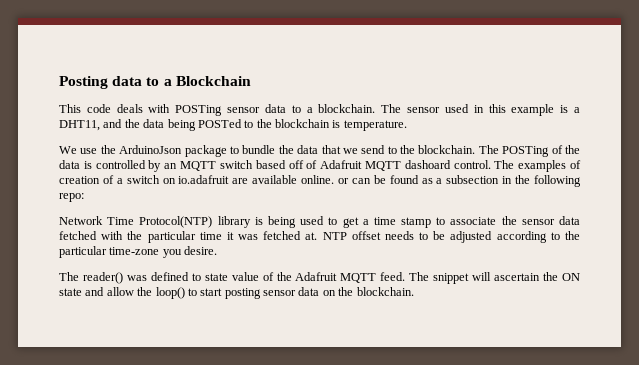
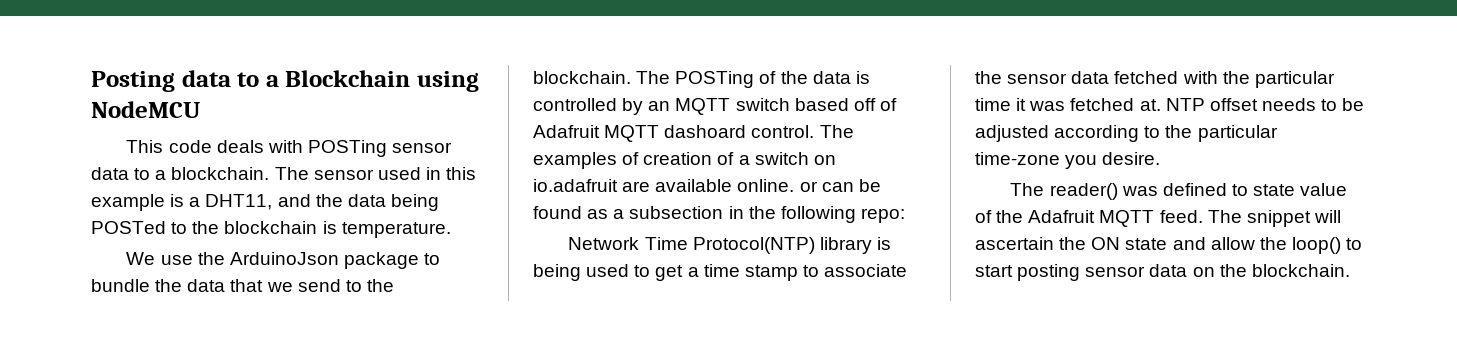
(251, 81) none -> [417,71,480,92] [91,101,200,118] using NodeMCU

